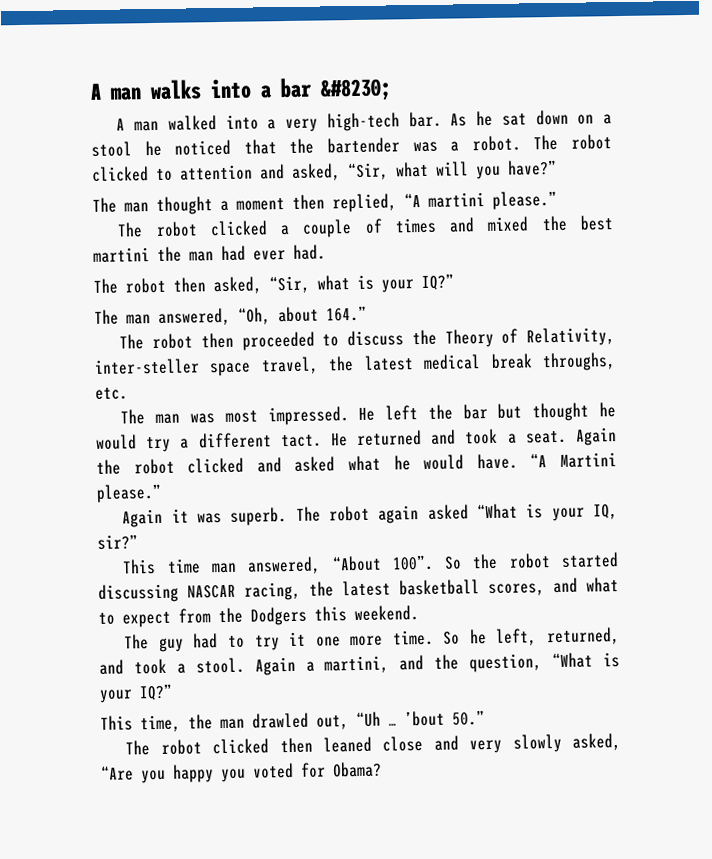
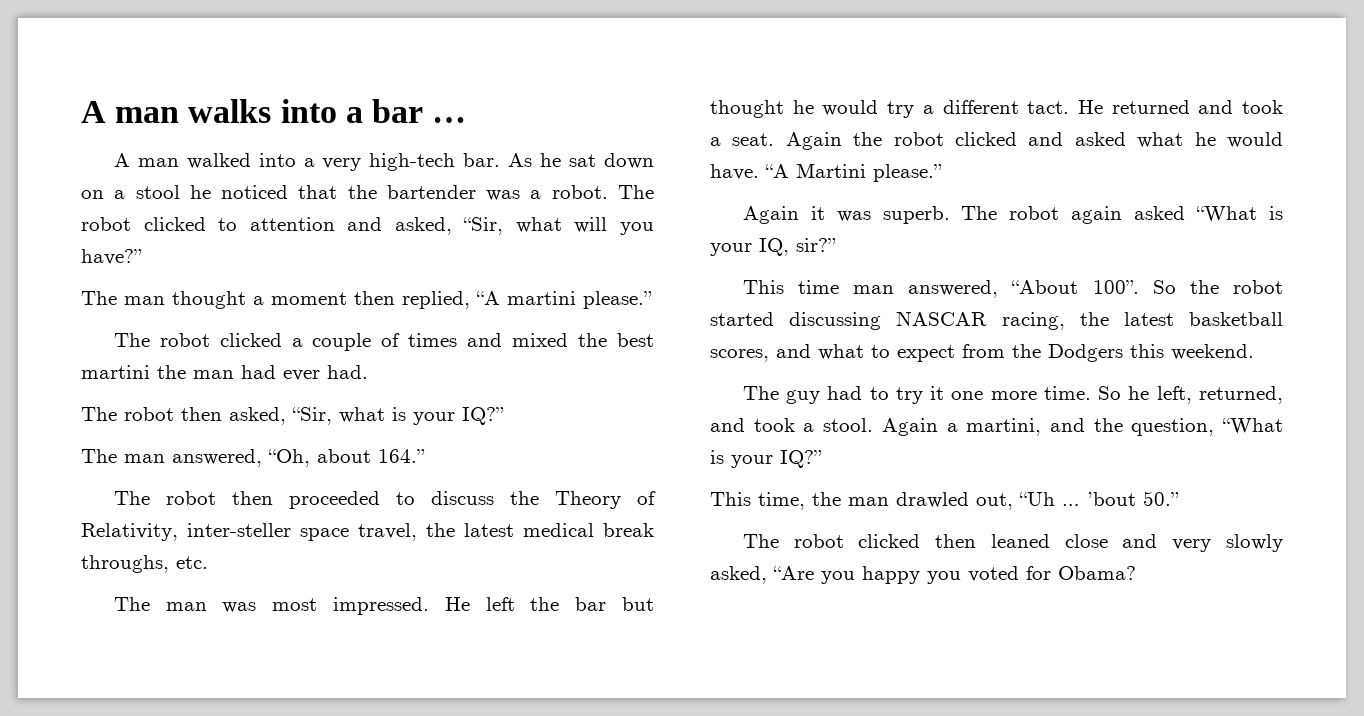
[320,78,392,102] &#8230; -> [432,117,467,123] …

